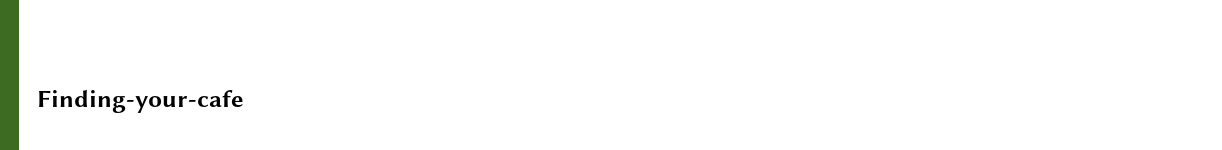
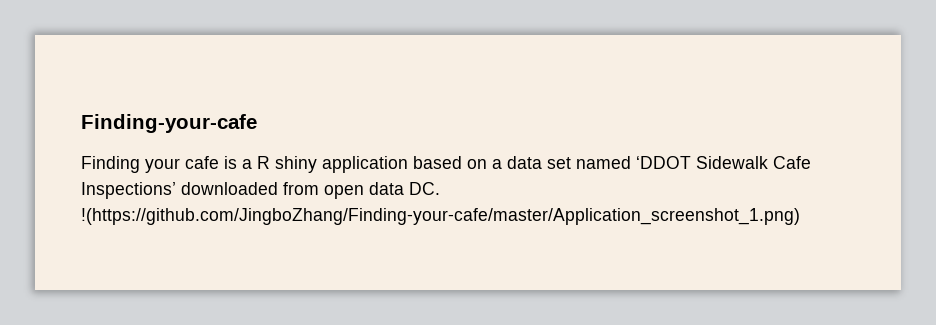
(244, 101) none -> [81,156,811,173] [81,182,440,199] [81,208,800,225] // Finding your cafe is a R shiny application based on a data set named ‘DDOT Sidewalk Cafe Inspections’ downloaded from open data DC. !(https://github.com/JingboZhang/Finding-your-cafe/master/Application_screenshot_1.png)

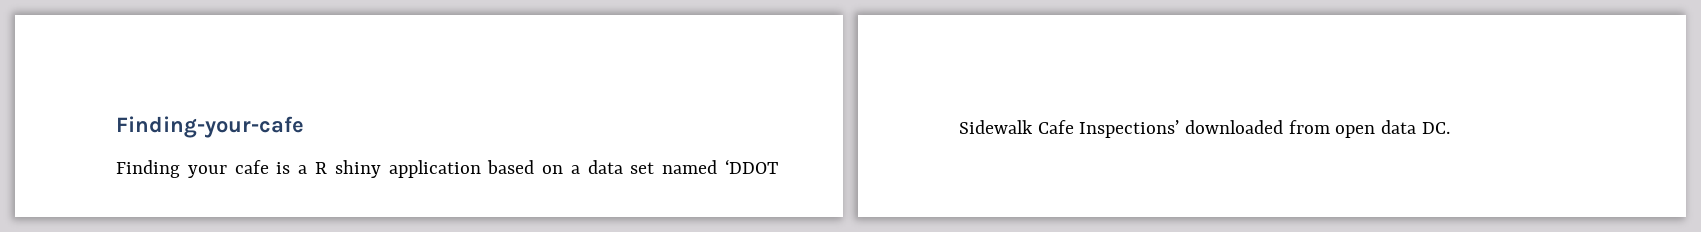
[81,208,800,225] !(https://github.com/JingboZhang/Finding-your-cafe/master/Application_screenshot_1.png) -> (1450, 128) none

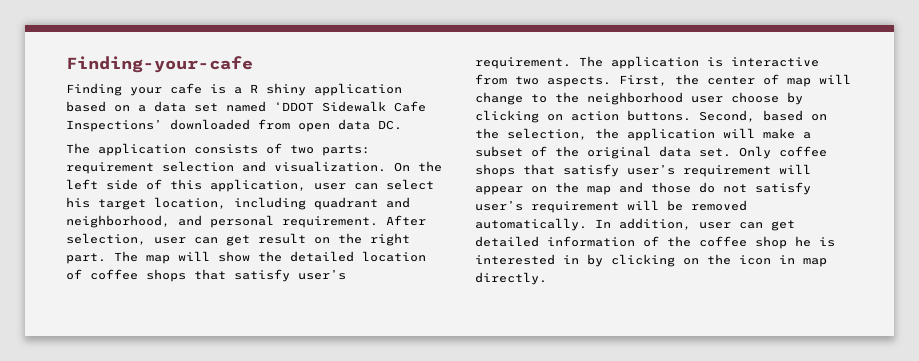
(1450, 128) none -> [66,143,370,156] [66,161,442,174] [66,179,434,192] [66,197,410,210] [66,215,426,228] [66,233,410,246] [66,251,426,264] [66,269,346,282] [475,56,819,69] [475,74,851,87] [475,92,803,105] [475,110,827,123] [475,128,811,141] [475,146,827,159] [475,164,811,177] [475,182,811,195] [475,200,747,213] [475,218,795,231] [475,236,835,249] [475,254,827,267] [475,272,547,285] // The application consists of two parts: requirement selection and visualization. On the left side of this application, user can select his target location, including quadrant and neighborhood, and personal requirement. After selection, user can get result on the right part. The map will show the detailed location of coffee shops that satisfy user’s requirement. The application is interactive from two aspects. First, the center of map will change to the neighborhood user choose by clicking on action buttons. Second, based on the selection, the application will make a subset of the original data set. Only coffee shops that satisfy user’s requirement will appear on the map and those do not satisfy user’s requirement will be removed automatically. In addition, user can get detailed information of the coffee shop he is interested in by clicking on the icon in map directly.

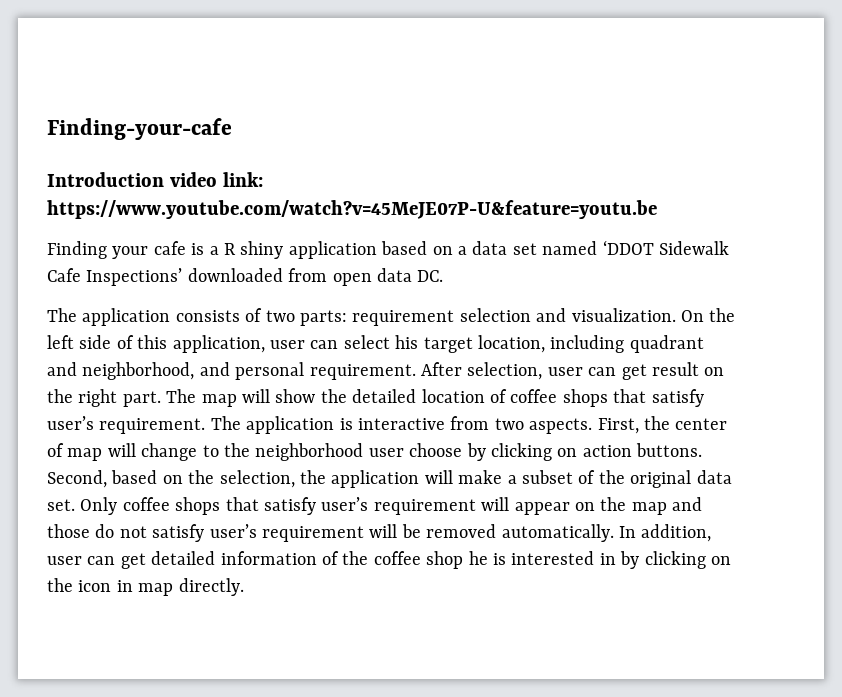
(253, 64) none -> [47,172,263,187] [47,200,657,219] // Introduction video link: https://www.youtube.com/watch?v=45MeJE07P-U&feature=youtu.be

